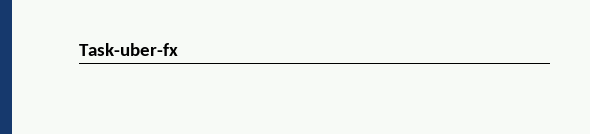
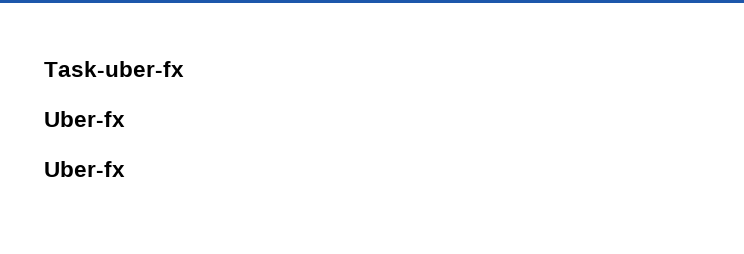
(178, 49) none -> [44,111,125,127] [44,161,125,177] // Uber-fx // Uber-fx

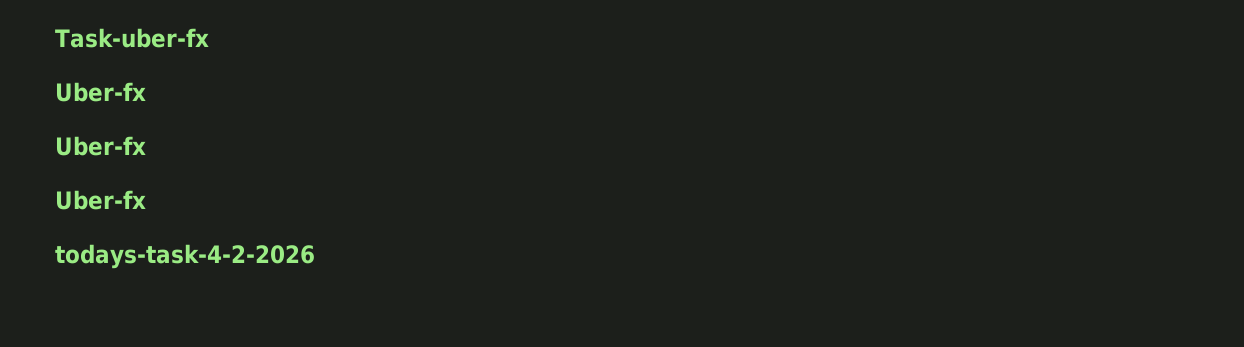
(125, 169) none -> [55,190,146,210] [55,244,315,269] // Uber-fx // todays-task-4-2-2026

